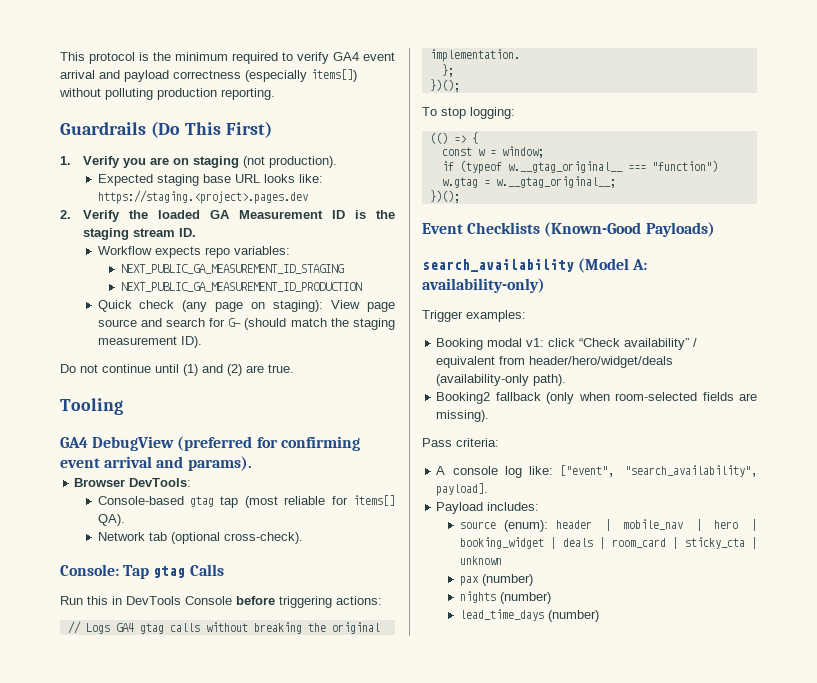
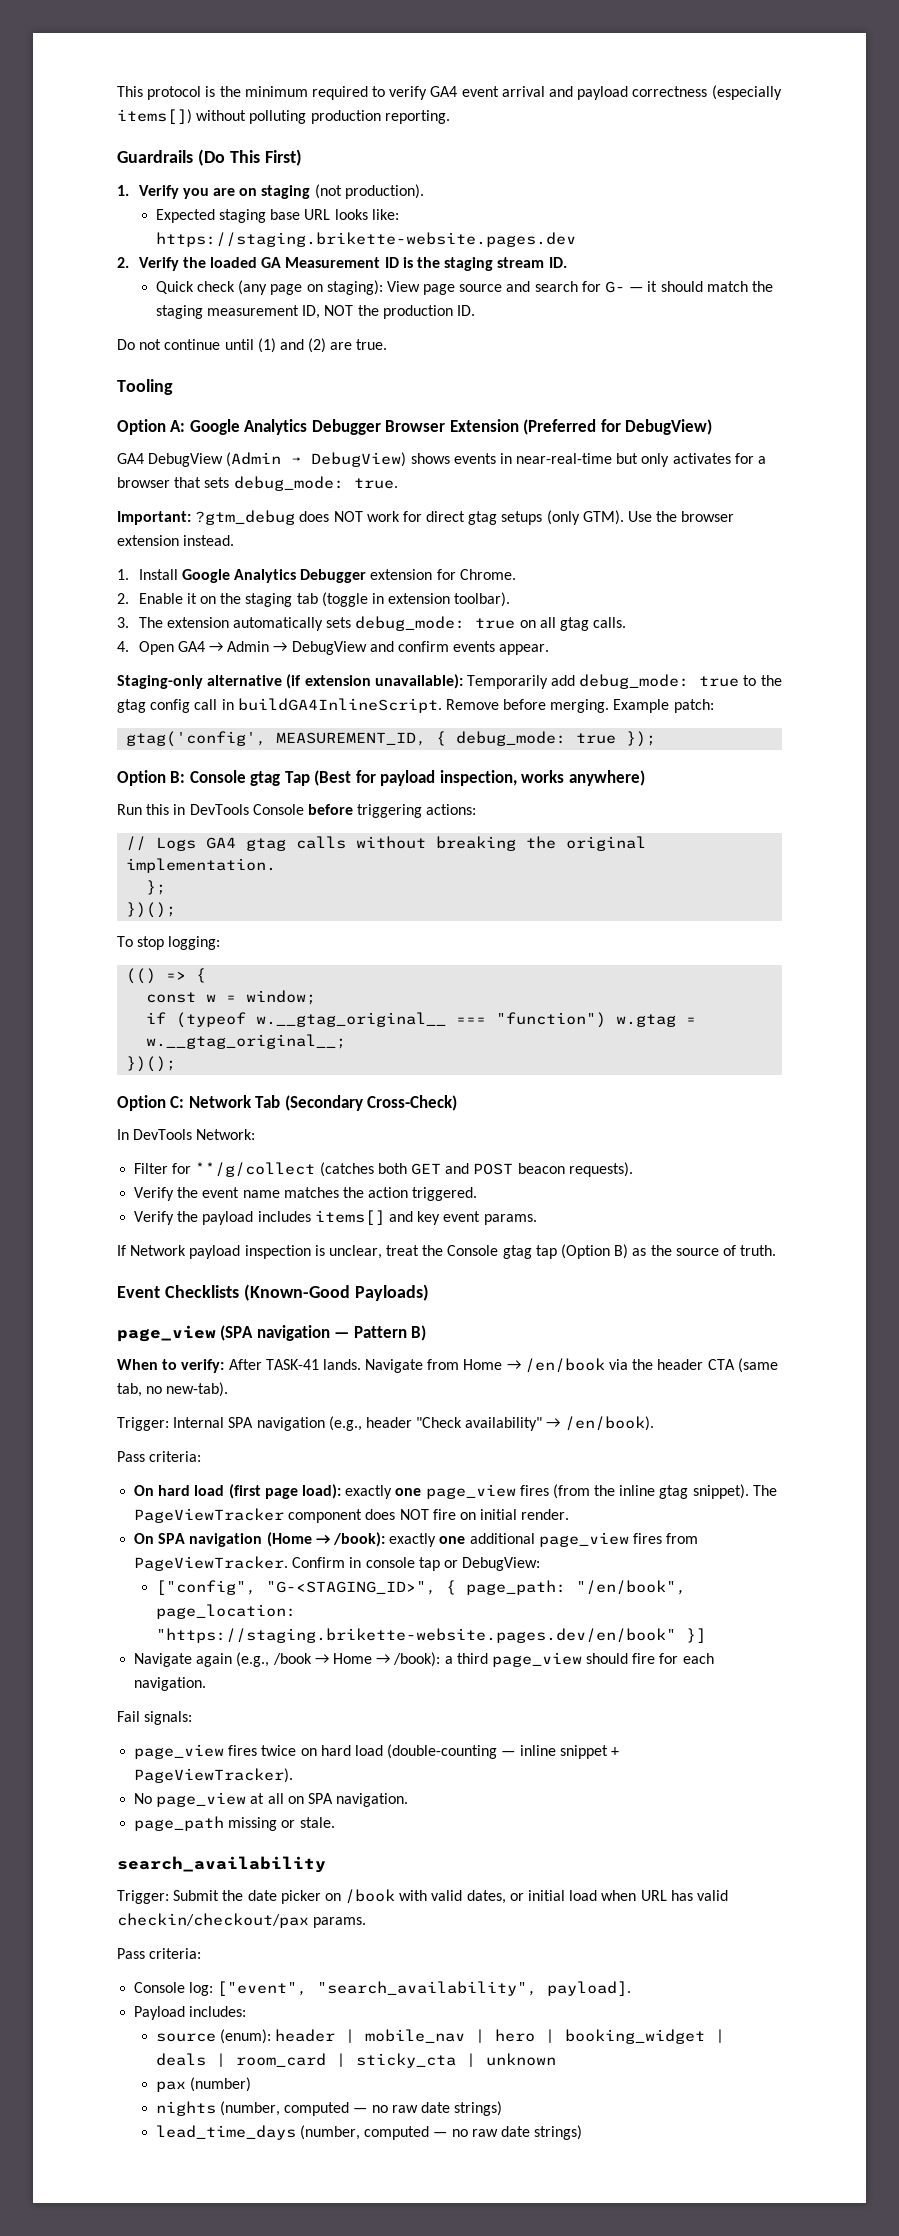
[97,190,308,204] https://staging.<project>.pages.dev -> [155,232,576,247] https://staging.brikette-website.pages.dev
[97,246,290,258] [120,264,344,274] [120,282,362,292] // Workflow expects repo variables: // NEXT_PUBLIC_GA_MEASUREMENT_ID_STAGING // NEXT_PUBLIC_GA_MEASUREMENT_ID_PRODUCTION -> (567, 262) none
[244,318,287,330] (should -> [629,281,703,292] — it should
[180,336,202,348] ID). -> [302,305,475,319] ID, NOT the production ID.
[60,436,360,451] [60,456,252,471] [74,478,192,487] [97,495,395,508] [97,514,125,526] [97,532,303,544] [60,564,224,579] GA4 DebugView (preferred for confirming event arrival and params). // Browser DevTools: // Console-based gtag tap (most reliable for items[] QA). // Network tab (optional cross-check). // Console: Tap gtag Calls -> [117,419,713,435] [117,452,767,467] [117,476,398,491] [117,510,735,525] [117,535,235,546] [117,569,516,583] [117,592,511,607] [117,616,627,631] [117,641,550,655] [117,674,782,689] [117,698,714,713] [126,731,657,747] [117,770,645,786] Option A: Google Analytics Debugger Browser Extension (Preferred for DebugView) // GA4 DebugView (Admin → DebugView) shows events in near-real-time but only activates for a browser that sets debug_mode: true. // Important: ?gtm_debug does NOT work for direct gtag setups (only GTM). Use the browser extension instead. // 1. Install Google Analytics Debugger extension for Chrome. // 2. Enable it on the staging tab (toggle in extension toolbar). // 3. The extension automatically sets debug_mode: true on all gtag calls. // 4. Open GA4 → Admin → DebugView and confirm events appear. // Staging-only alternative (if extension unavailable): Temporarily add debug_mode: true to the gtag config call in buildGA4InlineScript. Remove before merging. Example patch: // gtag('config', MEASUREMENT_ID, { debug_mode: true }); // Option B: Console gtag Tap (Best for payload inspection, works anywhere)
[422,222,715,237] [422,258,648,273] [422,278,545,293] [422,310,526,322] [436,338,698,350] [436,356,674,368] [436,374,567,386] [436,392,757,404] [436,410,490,422] [422,438,499,447] [436,466,553,478] Event Checklists (Known-Good Payloads) // search_availability (Model A: availability-only) // Trigger examples: // Booking modal v1: click “Check availability” / equivalent from header/hero/widget/deals (availability-only path). // Booking2 fallback (only when room-selected fields are missing). // Pass criteria: // A console log like: -> [117,1095,458,1111] [117,1129,256,1140] [134,1162,633,1177] [134,1187,478,1201] [134,1210,537,1225] [117,1244,777,1259] [117,1284,429,1301] [117,1325,427,1342] [117,1358,778,1373] [117,1382,229,1397] [117,1416,654,1431] [117,1451,202,1462] [134,1484,777,1499] [134,1508,570,1523] [134,1532,699,1547] [134,1556,541,1571] [155,1580,686,1595] [155,1604,296,1619] [155,1628,706,1643] [134,1652,714,1667] [134,1677,207,1691] [117,1711,193,1725] [134,1744,619,1759] [134,1768,294,1783] [134,1792,409,1807] [134,1816,335,1831] [117,1856,326,1873] [117,1889,728,1904] [117,1913,367,1928] [117,1948,202,1959] [134,1982,214,1996] Option C: Network Tab (Secondary Cross-Check) // In DevTools Network: // Filter for **/g/collect (catches both GET and POST beacon requests). // Verify the event name matches the action triggered. // Verify the payload includes items[] and key event params. // If Network payload inspection is unclear, treat the Console gtag tap (Option B) as the source of truth. // Event Checklists (Known-Good Payloads) // page_view (SPA navigation — Pattern B) // When to verify: After TASK-41 lands. Navigate from Home → /en/book via the header CTA (same tab, no new-tab). // Trigger: Internal SPA navigation (e.g., header "Check availability" → /en/book). // Pass criteria: // On hard load (first page load): exactly one page_view fires (from the inline gtag snippet). The PageViewTracker component does NOT fire on initial render. // On SPA navigation (Home → /book): exactly one additional page_view fires from PageViewTracker. Confirm in console tap or DebugView: // ["config", "G-<STAGING_ID>", { page_path: "/en/book", page_location: "https://staging.brikette-website.pages.dev/en/book" }] // Navigate again (e.g., /book → Home → /book): a third page_view should fire for each navigation. // Fail signals: // page_view fires twice on hard load (double-counting — inline snippet + PageViewTracker). // No page_view at all on SPA navigation. // page_path missing or stale. // search_availability // Trigger: Submit the date picker on /book with valid dates, or initial load when URL has valid checkin/checkout/pax params. // Pass criteria: // Console log:
[499,592,551,604] [459,609,599,622] (number) // lead_time_days (number) -> [219,2101,503,2116] [155,2125,583,2140] (number, computed — no raw date strings) // lead_time_days (number, computed — no raw date strings)

